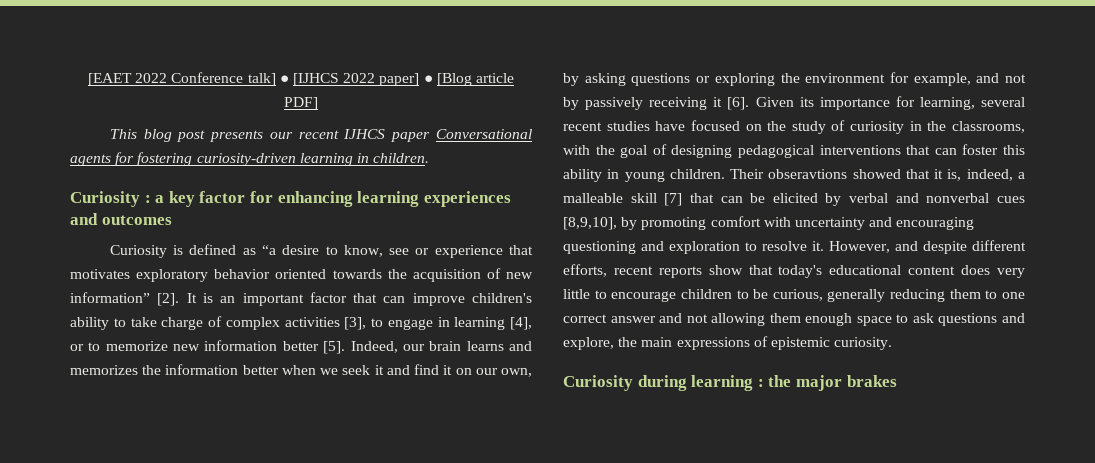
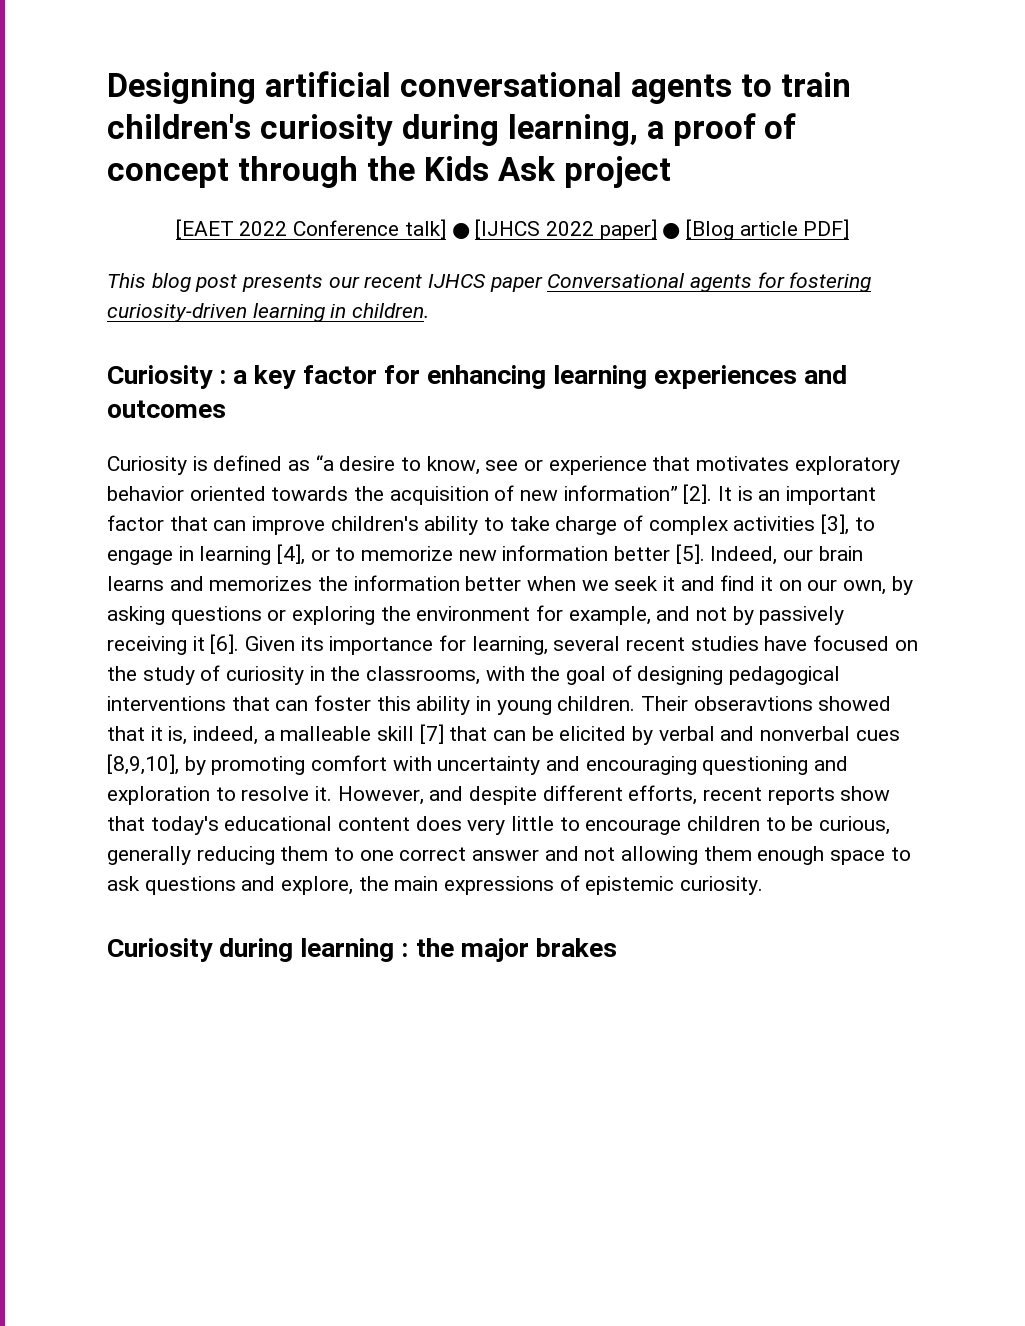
(88, 79) none -> [107,71,851,104] [107,113,797,146] [107,156,671,188] Designing artificial conversational agents to train children's curiosity during learning, a proof of concept through the Kids Ask project //

